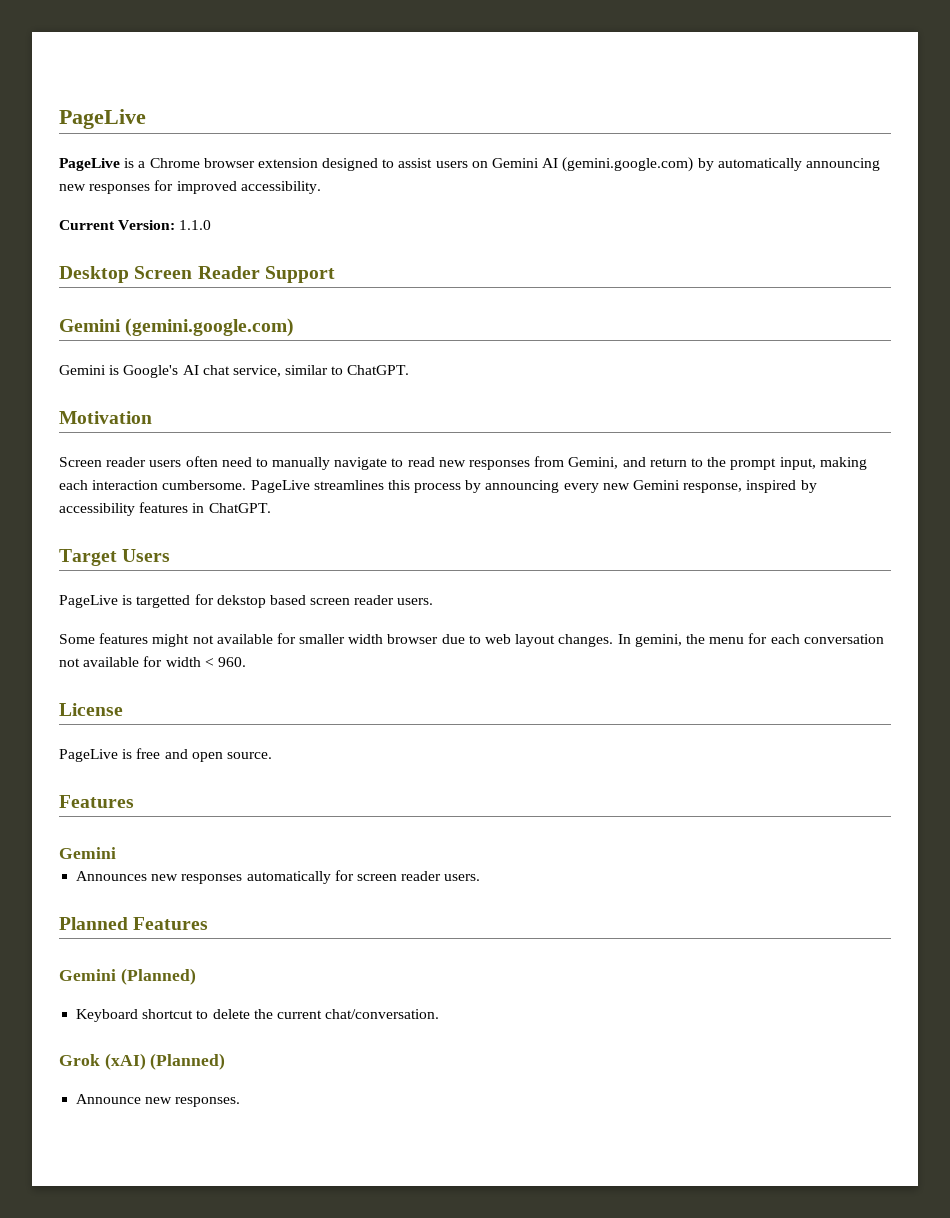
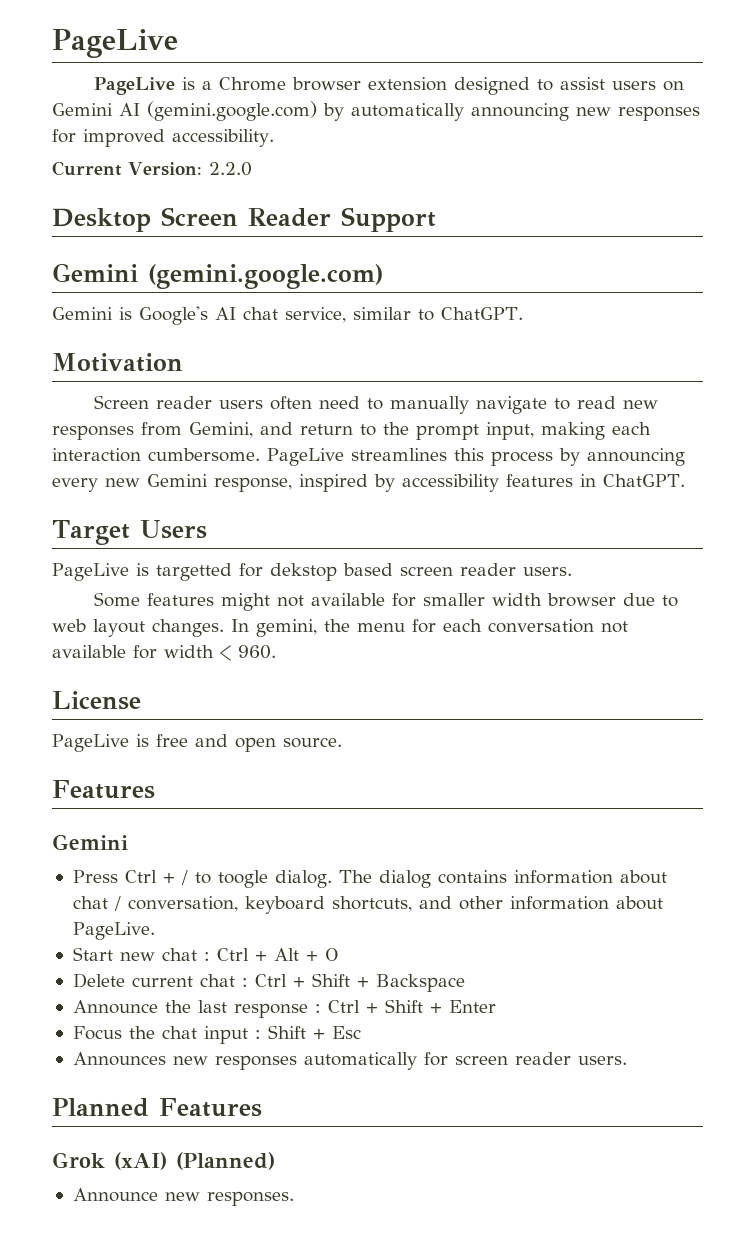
[179,220,212,230] 1.1.0 -> [208,162,252,176] 2.2.0
(116, 853) none -> [72,870,667,888] [72,896,663,914] [72,922,155,940] [72,947,339,961] [72,973,465,992] [72,999,496,1018] [72,1025,361,1044] // Press Ctrl + / to toogle dialog. The dialog contains information about chat / conversation, keyboard shortcuts, and other information about PageLive. // Start new chat : Ctrl + Alt + O // Delete current chat : Ctrl + Shift + Backspace // Announce the last response : Ctrl + Shift + Enter // Focus the chat input : Shift + Esc
[59,968,196,985] [76,1009,440,1022] // Gemini (Planned) // Keyboard shortcut to delete the current chat/conversation. -> (262, 1107) none

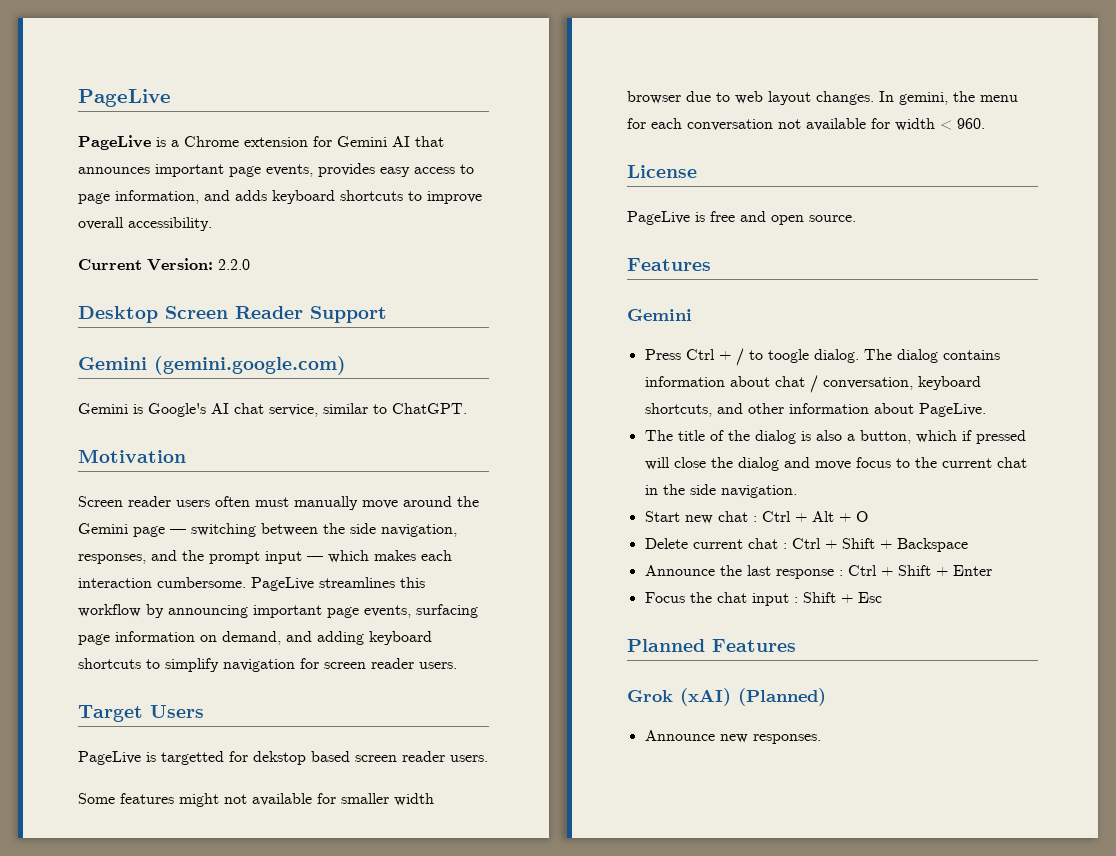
[291,77,684,95] [52,101,700,121] [52,129,165,147] browser extension designed to assist users on Gemini AI (gemini.google.com) by automatically announcing new responses for improved -> [244,136,444,147] [78,163,474,177] [78,190,482,204] [78,217,124,230] extension for Gemini AI that announces important page events, provides easy access to page information, and adds keyboard shortcuts to improve overall
[318,396,658,414] [52,422,605,440] need to manually navigate to read new responses from Gemini, and return to the prompt input, making -> [255,496,479,510] [78,523,457,537] [78,550,416,564] must manually move around the Gemini page — switching between the side navigation, responses, and the prompt input — which makes
[491,451,553,466] process -> [78,604,141,617] workflow
[52,474,685,492] every new Gemini response, inspired by accessibility features in ChatGPT. -> [253,604,478,618] [78,631,432,645] [78,658,457,672] important page events, surfacing page information on demand, and adding keyboard shortcuts to simplify navigation for screen reader users.
(155, 931) none -> [644,430,1026,444] [644,457,1027,471] [644,484,797,498] // The title of the dialog is also a button, which if pressed will close the dialog and move focus to the current chat in the side navigation.
[72,1052,627,1070] // Announces new responses automatically for screen reader users. -> (882, 597) none

